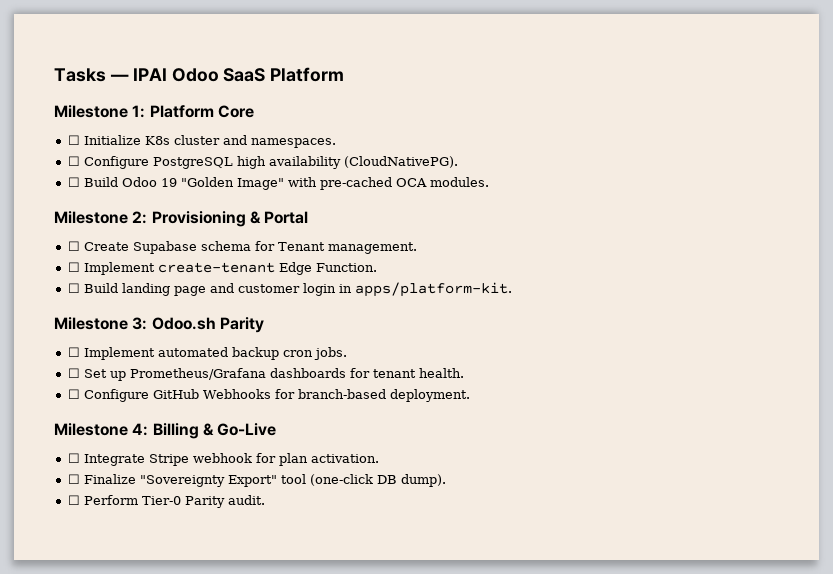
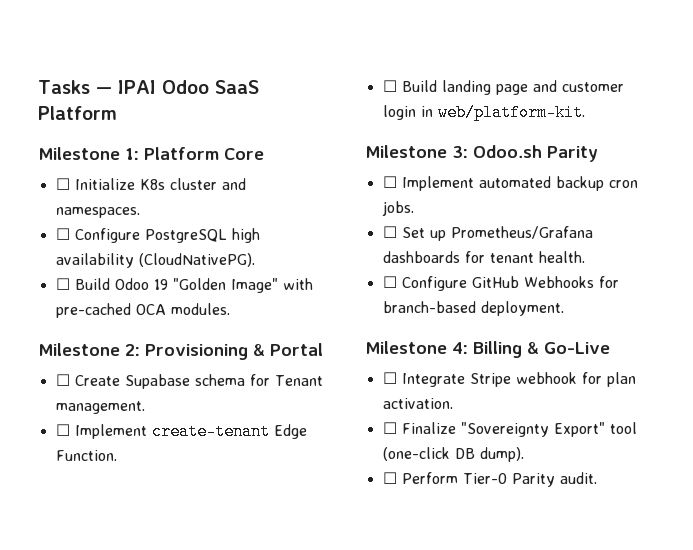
[354,282,512,297] apps/platform-kit. -> [437,104,585,121] web/platform-kit.

